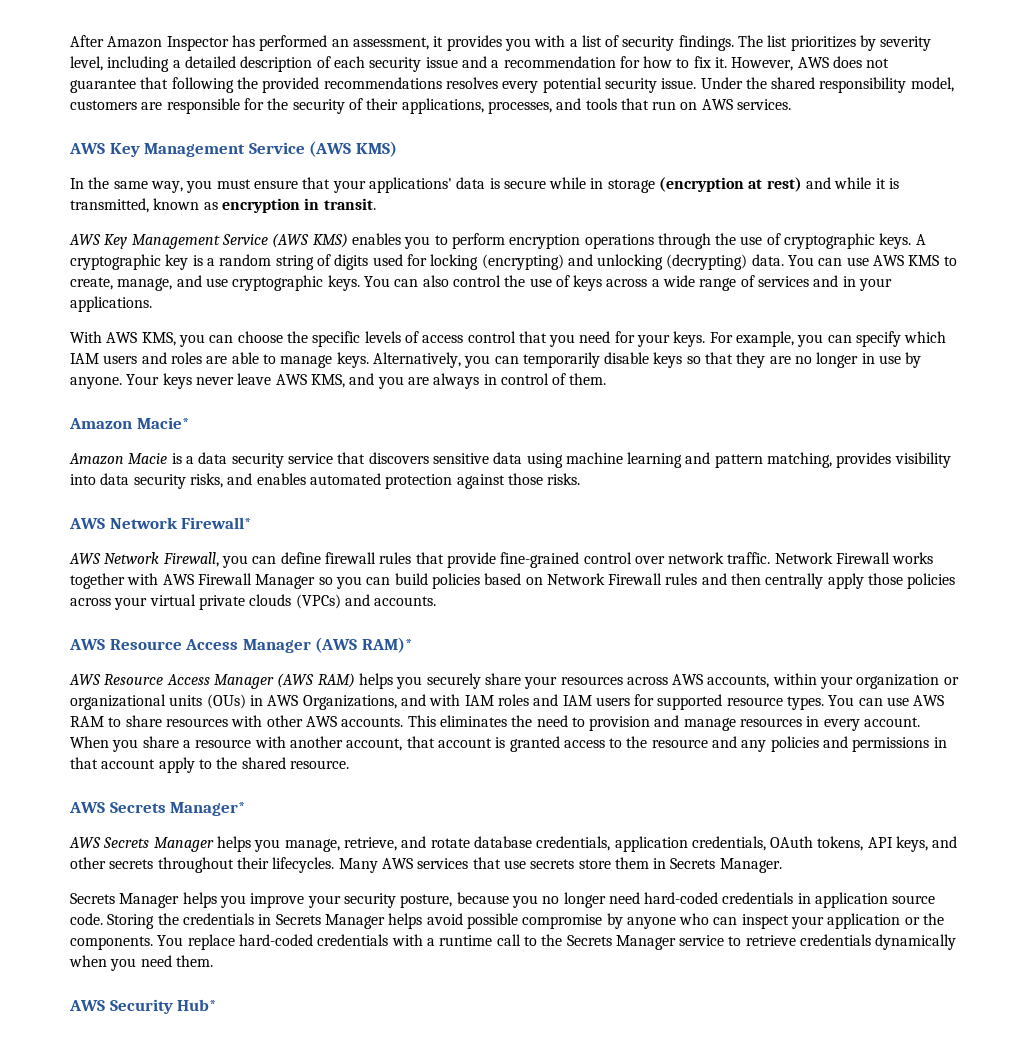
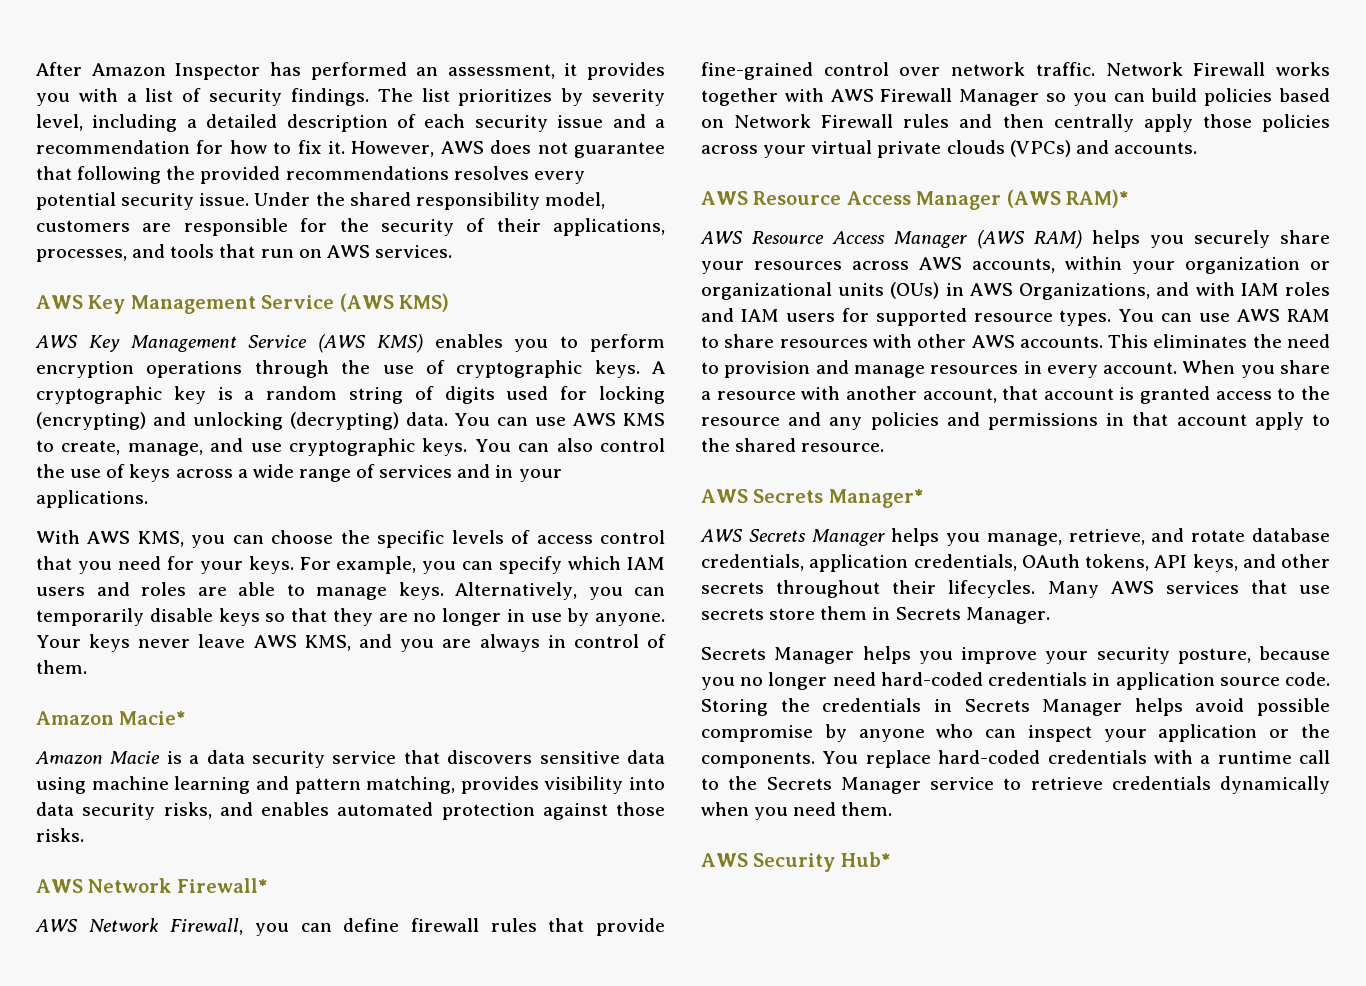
[70,177,900,193] [70,198,376,213] // In the same way, you must ensure that your applications' data is secure while in storage (encryption at rest) and while it is transmitted, known as encryption in transit. -> (449, 302) none

